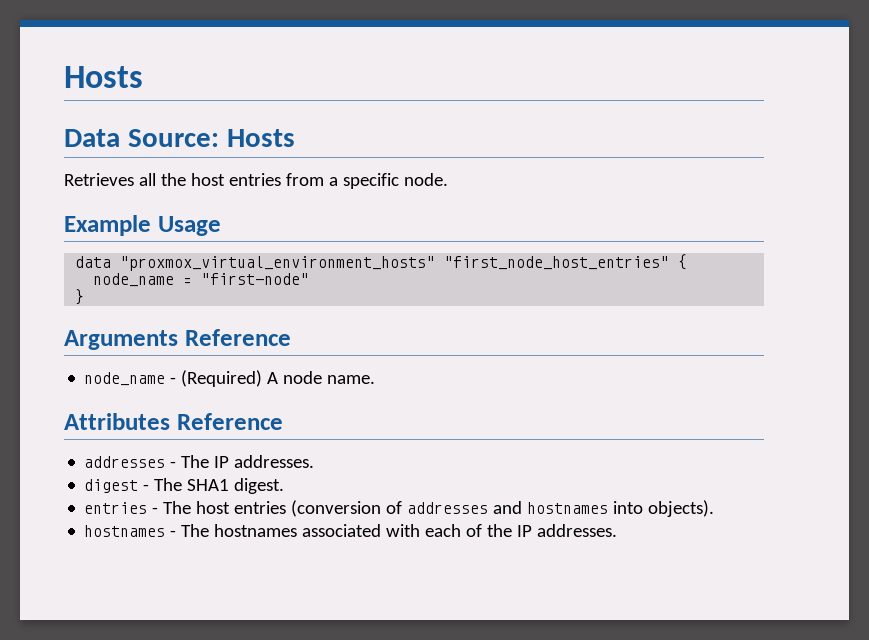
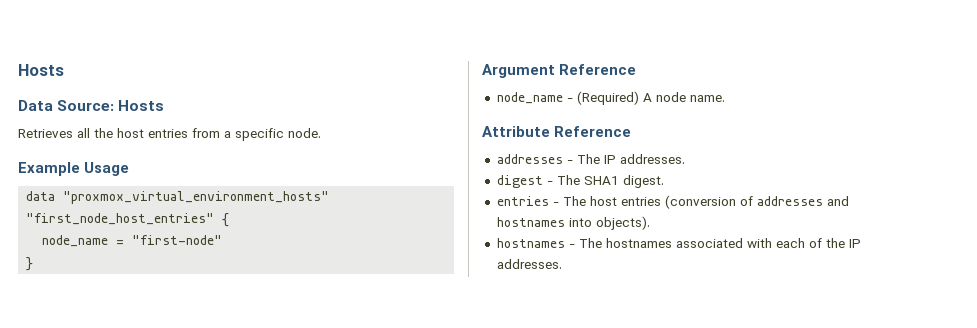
[64,330,178,350] Arguments -> [482,64,555,78] Argument
[64,413,170,430] Attributes -> [482,126,550,137] Attribute

